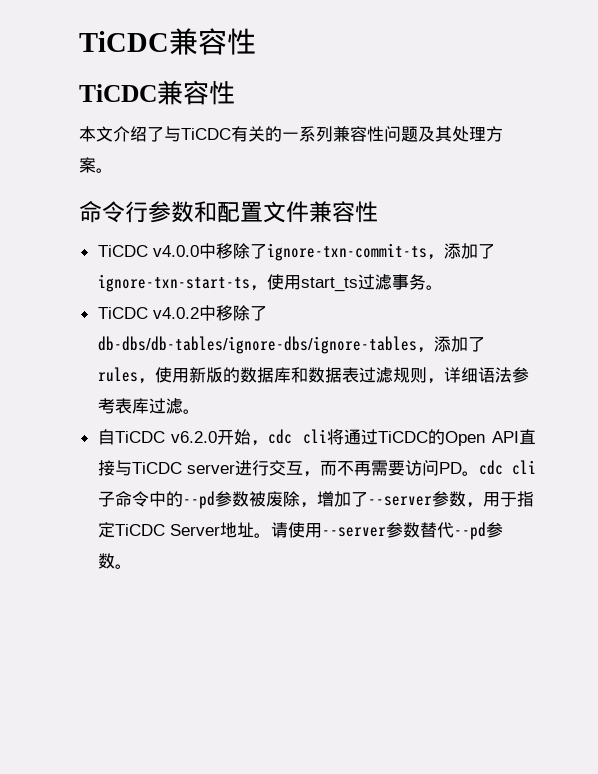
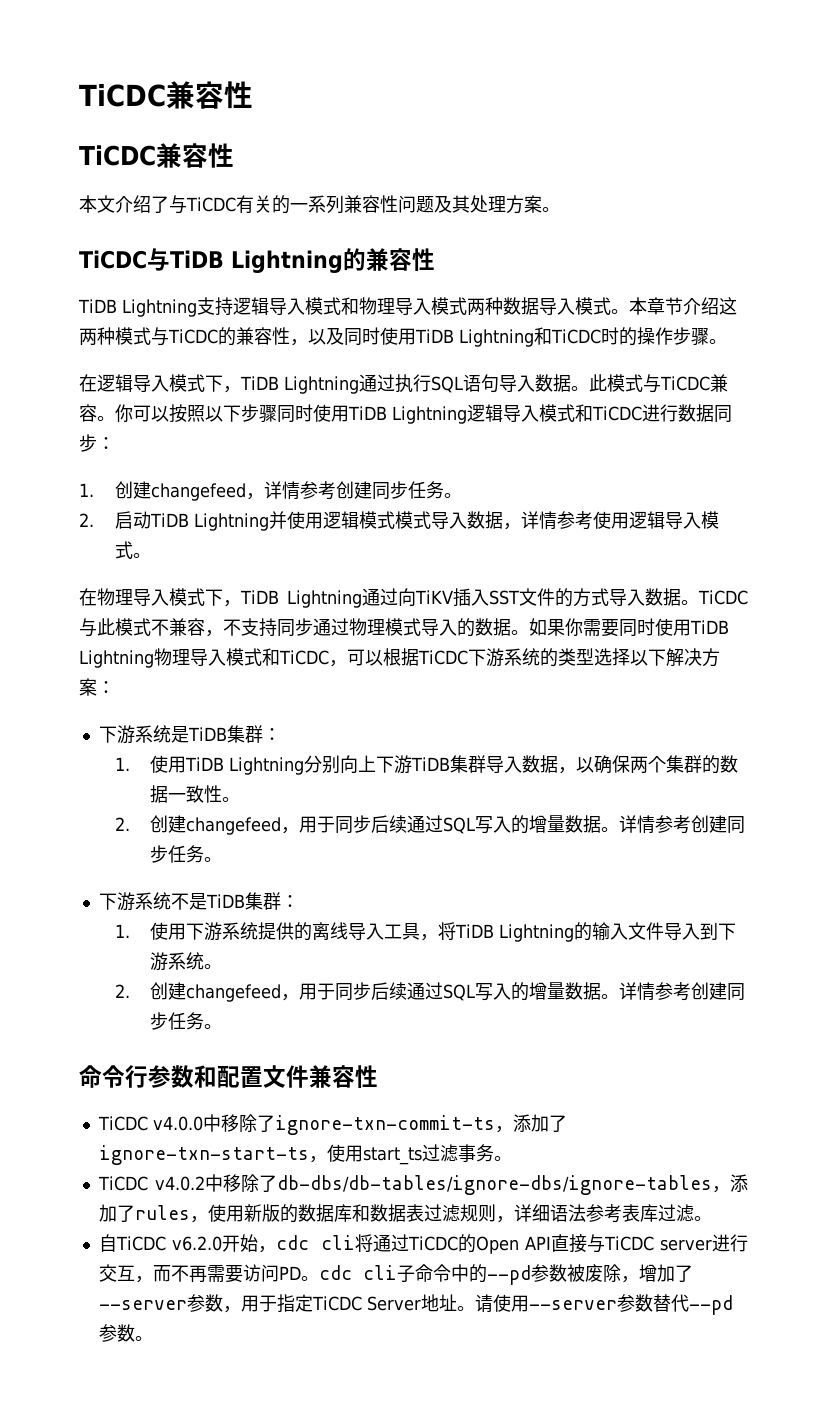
(113, 170) none -> [79,248,435,273] [78,297,737,317] [79,327,727,347] [79,374,728,394] [79,404,732,424] [79,434,115,452] [79,481,462,501] [79,511,719,531] [114,541,151,559] [79,588,748,608] [79,618,729,637] [79,648,720,668] [79,678,115,696] [98,725,281,744] [114,755,739,775] [150,785,241,803] [114,815,746,835] [150,845,223,863] [98,892,299,911] [114,922,737,942] [150,952,223,971] [114,982,746,1002] [150,1012,223,1030] // TiCDC与TiDB Lightning的兼容性 // TiDB Lightning支持逻辑导入模式和物理导入模式两种数据导入模式。本章节介绍这两种模式与TiCDC的兼容性，以及同时使用TiDB Lightning和TiCDC时的操作步骤。 // 在逻辑导入模式下，TiDB Lightning通过执行SQL语句导入数据。此模式与TiCDC兼容。你可以按照以下步骤同时使用TiDB Lightning逻辑导入模式和TiCDC进行数据同步： // 1.创建changefeed，详情参考创建同步任务。 // 2.启动TiDB Lightning并使用逻辑模式模式导入数据，详情参考使用逻辑导入模式。 // 在物理导入模式下，TiDB Lightning通过向TiKV插入SST文件的方式导入数据。TiCDC与此模式不兼容，不支持同步通过物理模式导入的数据。如果你需要同时使用TiDB Lightning物理导入模式和TiCDC，可以根据TiCDC下游系统的类型选择以下解决方案： // 下游系统是TiDB集群： // 1.使用TiDB Lightning分别向上下游TiDB集群导入数据，以确保两个集群的数据一致性。 // 2.创建changefeed，用于同步后续通过SQL写入的增量数据。详情参考创建同步任务。 // 下游系统不是TiDB集群： // 1.使用下游系统提供的离线导入工具，将TiDB Lightning的输入文件导入到下游系统。 // 2.创建changefeed，用于同步后续通过SQL写入的增量数据。详情参考创建同步任务。

